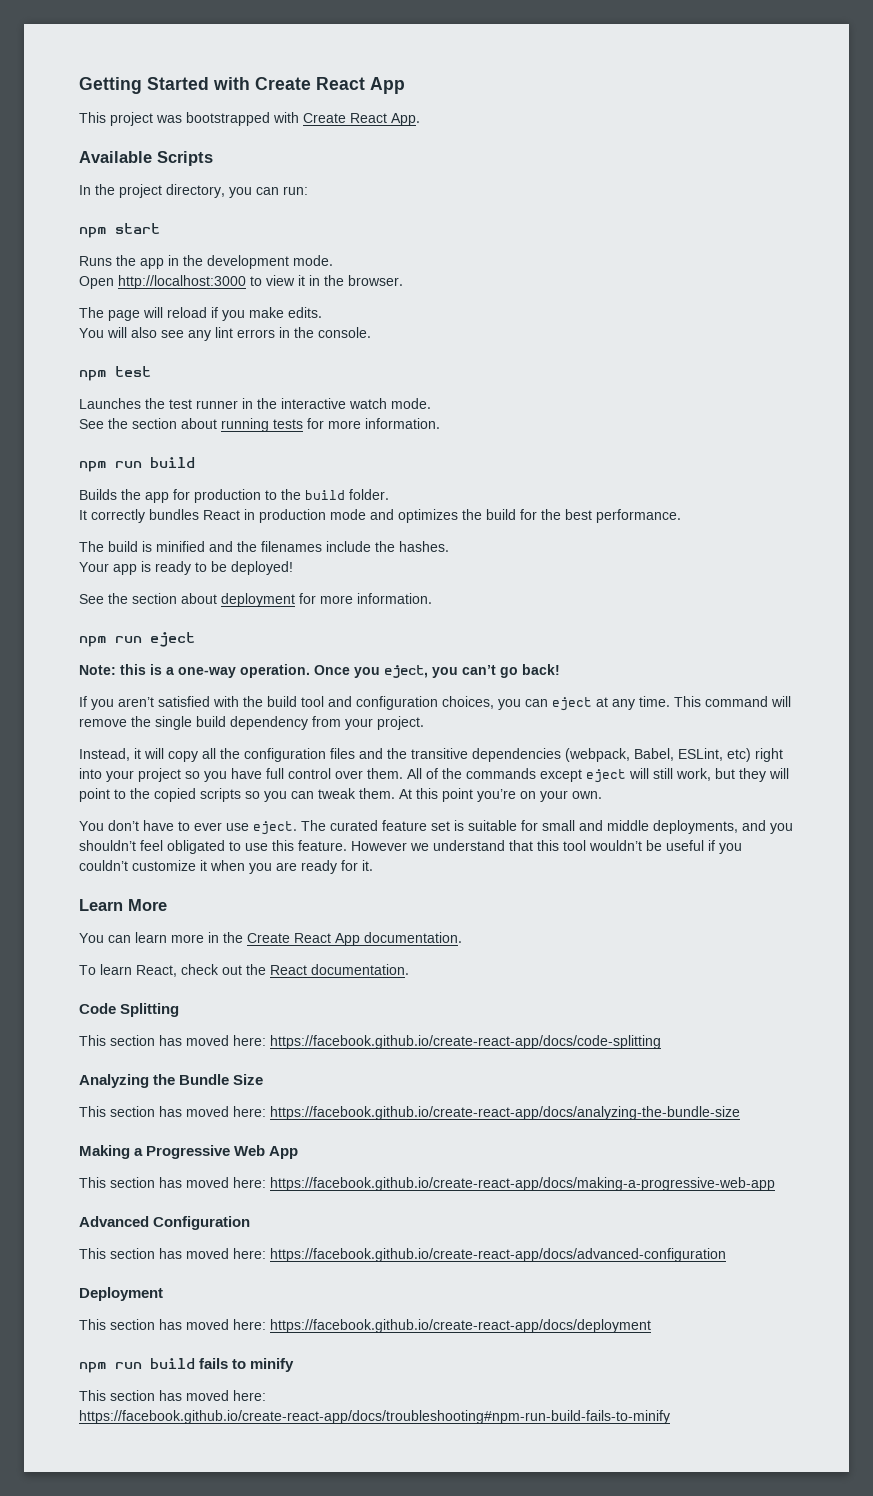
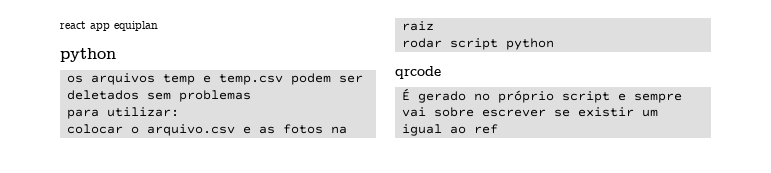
[79,77,405,94] [79,112,420,126] [79,151,213,166] [79,184,308,198] [79,223,160,238] [79,255,333,269] [79,275,403,289] [79,307,322,321] [79,327,371,341] [79,366,151,381] [79,398,431,409] [79,418,440,432] [79,457,195,472] [79,489,389,503] [79,509,681,523] [79,541,449,552] [79,561,293,575] [79,593,432,607] [79,632,195,647] [79,664,560,678] [79,696,791,711] [79,716,424,730] [79,748,783,762] [79,768,789,783] [79,788,602,802] [79,820,793,835] [79,840,742,854] [79,860,373,874] [79,899,167,911] [79,932,462,946] [79,964,409,977] [79,1003,180,1017] [79,1035,661,1049] [79,1074,264,1088] [79,1106,740,1120] [79,1145,299,1159] [79,1177,775,1191] [79,1216,251,1230] [79,1248,726,1262] [79,1287,163,1301] [79,1319,651,1333] [79,1358,295,1373] [79,1390,266,1401] [79,1410,670,1424] Getting Started with Create React App // This project was bootstrapped with Create React App. // Available Scripts // In the project directory, you can run: // npm start // Runs the app in the development mode. // Open http://localhost:3000 to view it in the browser. // The page will reload if you make edits. // You will also see any lint errors in the console. // npm test // Launches the test runner in the interactive watch mode. // See the section about running tests for more information. // npm run build // Builds the app for production to the build folder. // It correctly bundles React in production mode and optimizes the build for the best performance. // The build is minified and the filenames include the hashes. // Your app is ready to be deployed! // See the section about deployment for more information. // npm run eject // Note: this is a one-way operation. Once you eject, you can’t go back! // If you aren’t satisfied with the build tool and configuration choices, you can eject at any time. This command will remove the single build dependency from your project. // Instead, it will copy all the configuration files and the transitive dependencies (webpack, Babel, ESLint, etc) right into your project so you have full control over them. All of the commands except eject will still work, but they will point to the copied scripts so you can tweak them. At this point you’re on your own. // You don’t have to ever use eject. The curated feature set is suitable for small and middle deployments, and you shouldn’t feel obligated to use this feature. However we understand that this tool wouldn’t be useful if you couldn’t customize it when you are ready for it. // Learn More // You can learn more in the Create React App documentation. // To learn React, check out the React documentation. // Code Splitting // This section has moved here: https://facebook.github.io/create-react-app/docs/code-splitting // Analyzing the Bundle Size // This section has moved here: https://facebook.github.io/create-react-app/docs/analyzing-the-bundle-size // Making a Progressive Web App // This section has moved here: https://facebook.github.io/create-react-app/docs/making-a-progressive-web-app // Advanced Configuration // This section has moved here: https://facebook.github.io/create-react-app/docs/advanced-configuration // Deployment // This section has moved here: https://facebook.github.io/create-react-app/docs/deployment // npm run build fails to minify // This section has moved here: https://facebook.github.io/create-react-app/docs/troubleshooting#npm-run-build-fails-to-minify -> [60,21,158,31] [60,48,116,62] [66,73,363,85] [66,90,251,102] [66,107,179,119] [66,124,347,136] [401,21,434,31] [401,38,554,50] [395,66,441,79] [401,88,682,103] [401,107,658,117] [401,124,498,136] react app equiplan // python // os arquivos temp e temp.csv podem ser deletados sem problemas // para utilizar: // colocar o arquivo.csv e as fotos na raiz // rodar script python // qrcode // É gerado no próprio script e sempre vai sobre escrever se existir um igual ao ref

